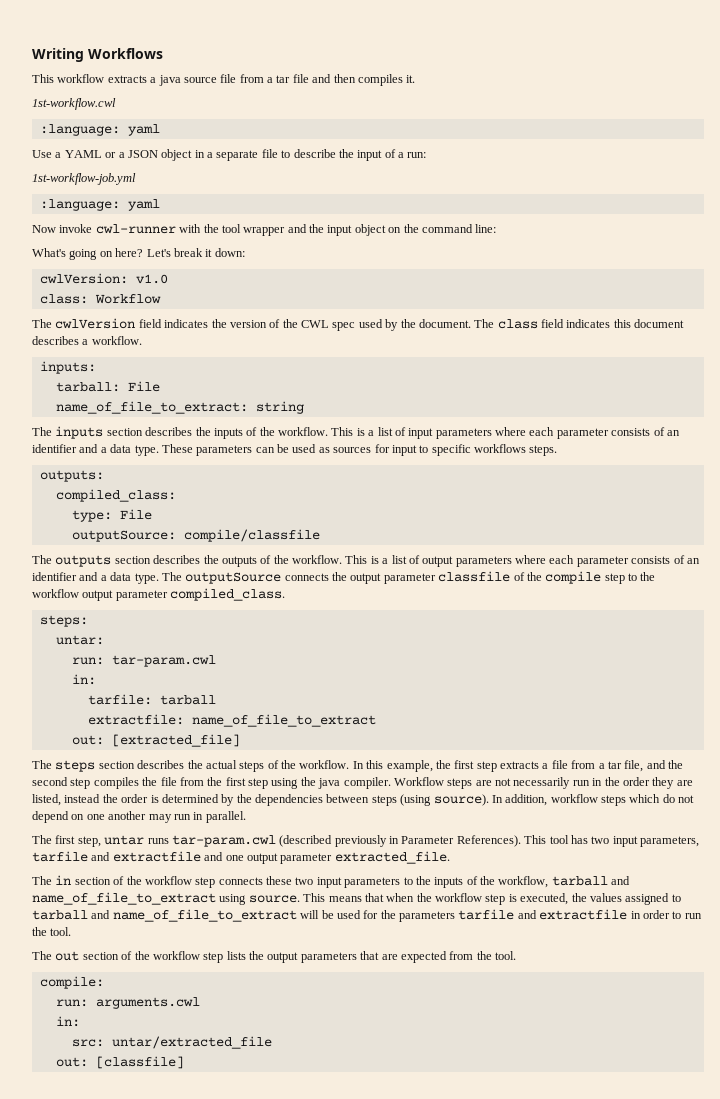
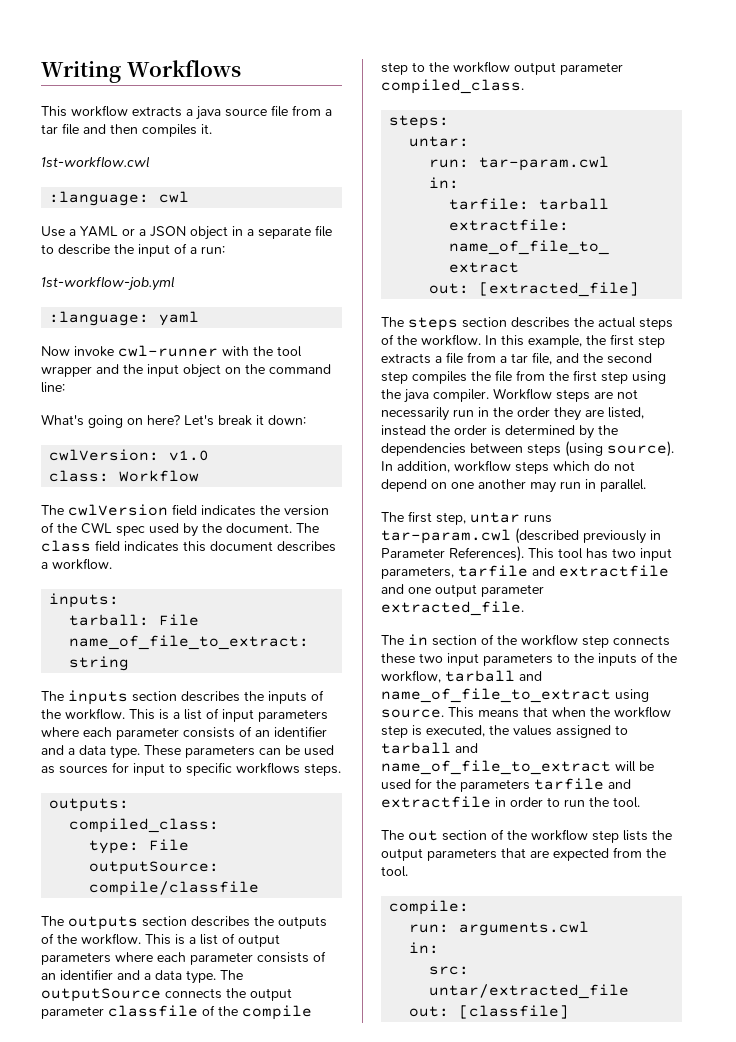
[127,124,160,136] yaml -> [159,191,190,203] cwl

